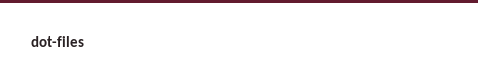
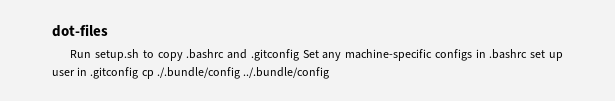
(84, 41) none -> [70,49,563,61] [52,67,330,79] // Run setup.sh to copy .bashrc and .gitconfig Set any machine-specific configs in .bashrc set up user in .gitconfig cp ./.bundle/config ../.bundle/config

